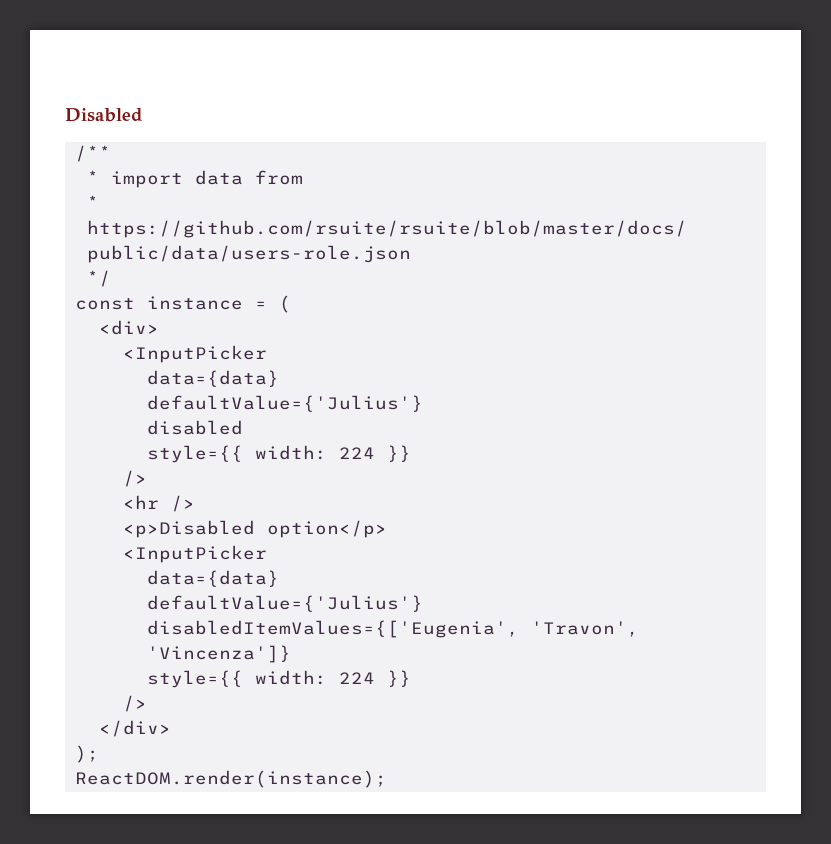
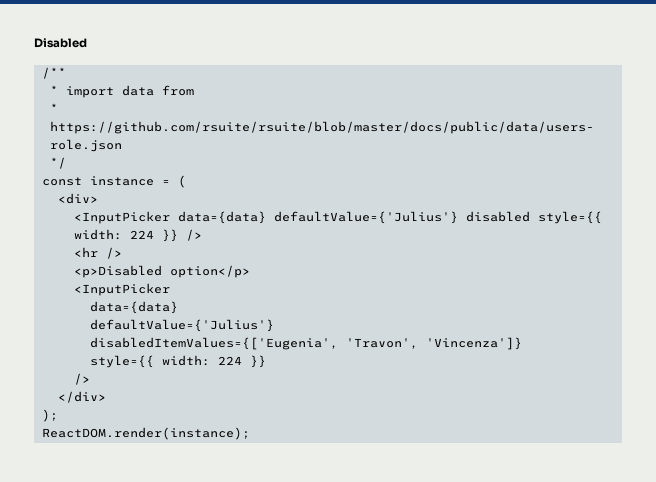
[146,370,279,387] [146,395,423,412] // data={data} // defaultValue={'Julius'} // -> [177,211,458,224] data={data} defaultValue={'Julius'}
[146,445,411,463] // style={{ width: 224 }} // -> [537,211,602,224] [73,229,178,242] style={{ width: 224 }}

